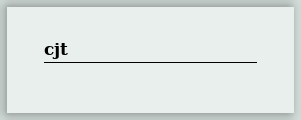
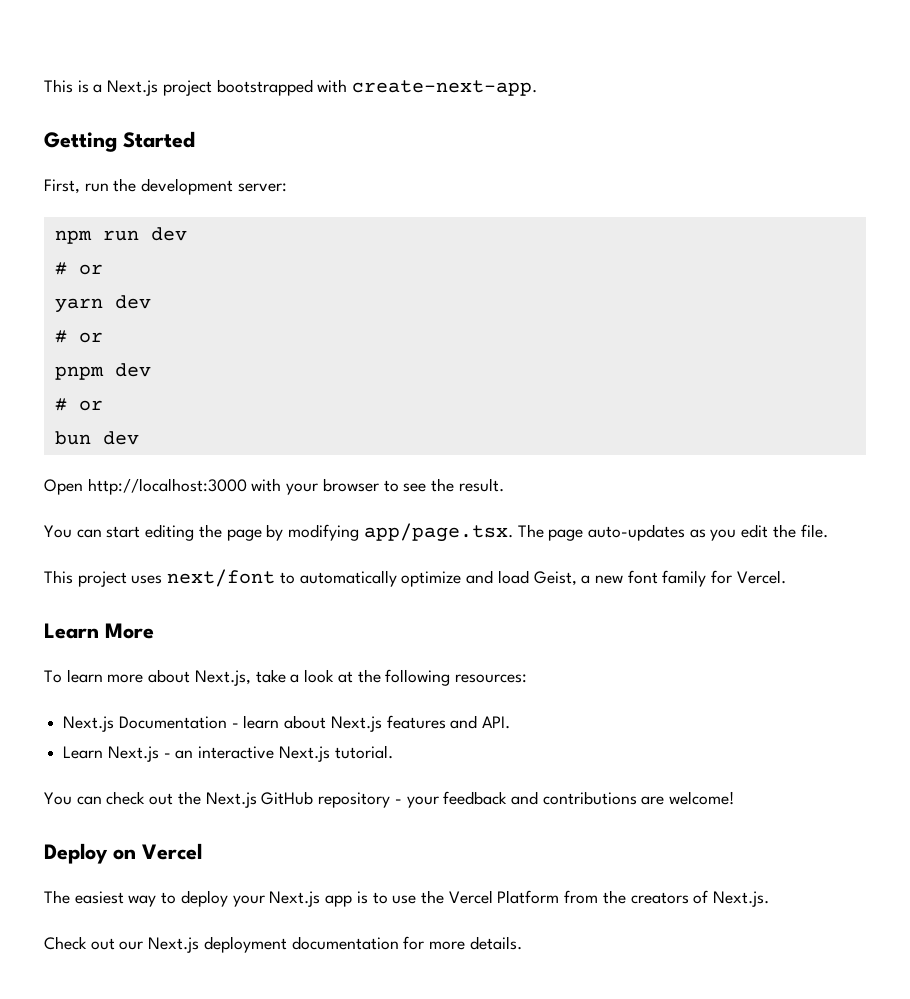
[44,43,68,59] cjt -> [44,79,538,96] [44,131,195,152] [44,178,287,195] [54,227,187,244] [54,262,103,275] [54,295,151,313] [54,330,103,343] [54,363,151,380] [54,398,103,411] [54,431,139,445] [44,478,504,495] [44,523,828,542] [44,569,786,587] [44,623,154,639] [44,669,527,686] [63,715,511,732] [63,745,393,762] [44,791,735,808] [44,843,202,864] [44,890,770,907] [44,936,522,953] This is a Next.js project bootstrapped with create-next-app. // Getting Started // First, run the development server: // npm run dev // # or // yarn dev // # or // pnpm dev // # or // bun dev // Open http://localhost:3000 with your browser to see the result. // You can start editing the page by modifying app/page.tsx. The page auto-updates as you edit the file. // This project uses next/font to automatically optimize and load Geist, a new font family for Vercel. // Learn More // To learn more about Next.js, take a look at the following resources: // Next.js Documentation - learn about Next.js features and API. // Learn Next.js - an interactive Next.js tutorial. // You can check out the Next.js GitHub repository - your feedback and contributions are welcome! // Deploy on Vercel // The easiest way to deploy your Next.js app is to use the Vercel Platform from the creators of Next.js. // Check out our Next.js deployment documentation for more details.

